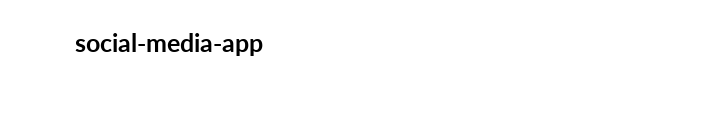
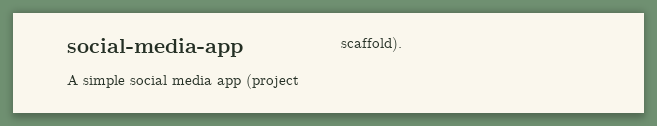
(263, 44) none -> [67,74,299,89] [341,37,402,52] // A simple social media app (project scaffold).

